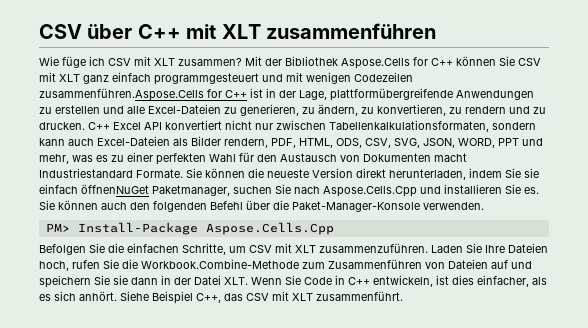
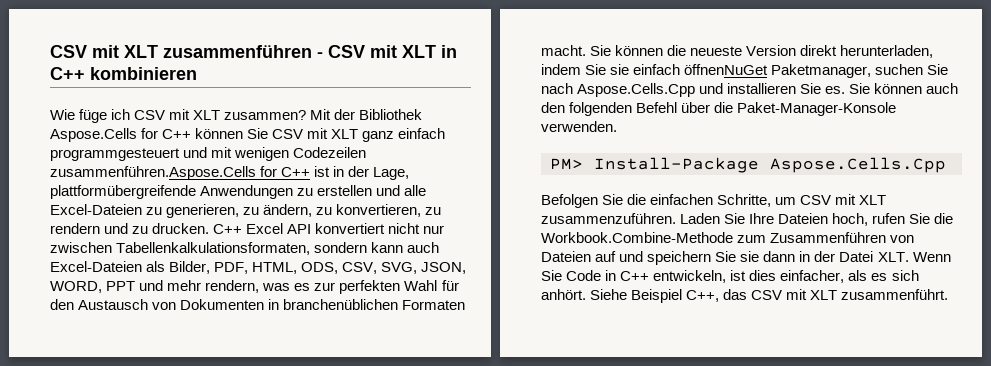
[39,24,181,39] CSV über C++ -> [50,45,87,58] CSV
(436, 31) none -> [317,45,457,58] [50,67,197,80] - CSV mit XLT in C++ kombinieren
[191,136,268,148] Bilder rendern, -> [169,261,211,274] Bilder,
[39,152,153,164] mehr, was es zu einer -> [167,280,336,293] mehr rendern, was es zur
[434,153,467,162] [39,168,183,178] macht Industriestandard Formate. -> [268,299,466,310] [541,45,586,56] in branchenüblichen Formaten macht.

